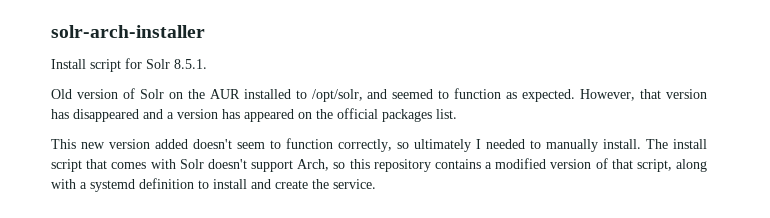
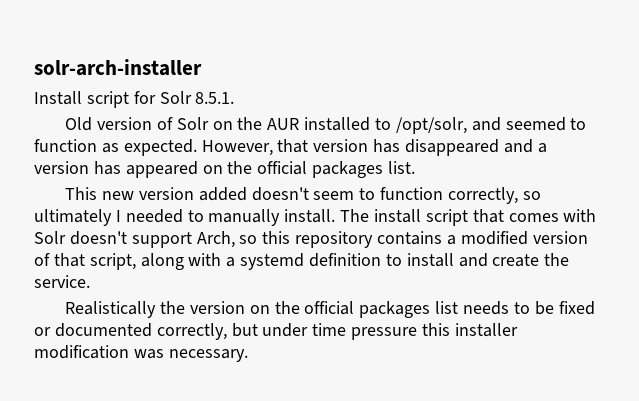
(376, 184) none -> [65,301,595,318] [34,323,518,340] [34,345,248,362] // Realistically the version on the official packages list needs to be fixed or documented correctly, but under time pressure this installer modification was necessary.

